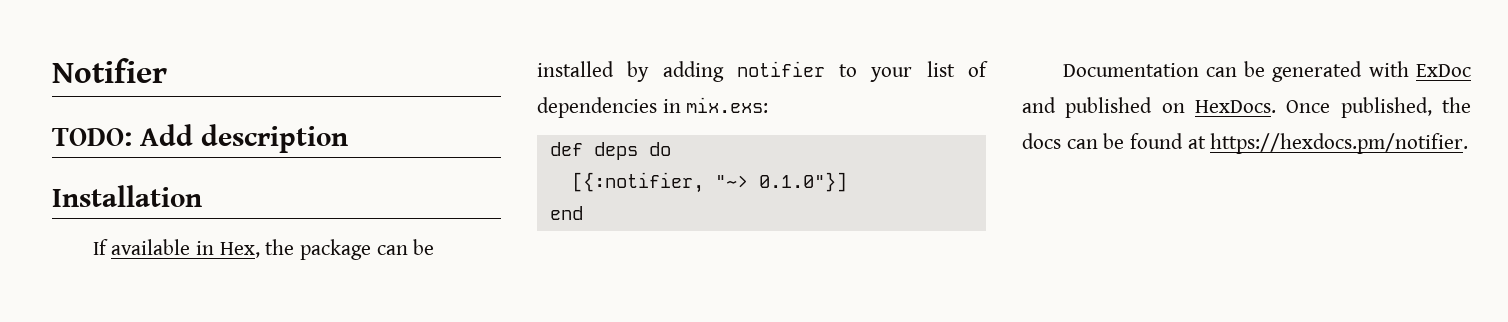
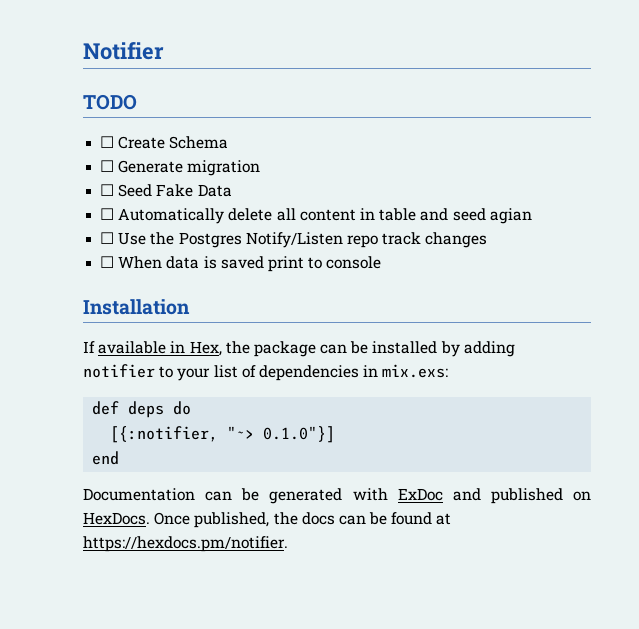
[52,124,348,153] TODO: Add description -> [83,94,137,110] [100,136,229,149] [100,160,261,176] [100,184,232,197] [100,208,532,224] [100,232,488,248] [100,256,382,272] TODO // ☐ Create Schema // ☐ Generate migration // ☐ Seed Fake Data // ☐ Automatically delete all content in table and seed agian // ☐ Use the Postgres Notify/Listen repo track changes // ☐ When data is saved print to console

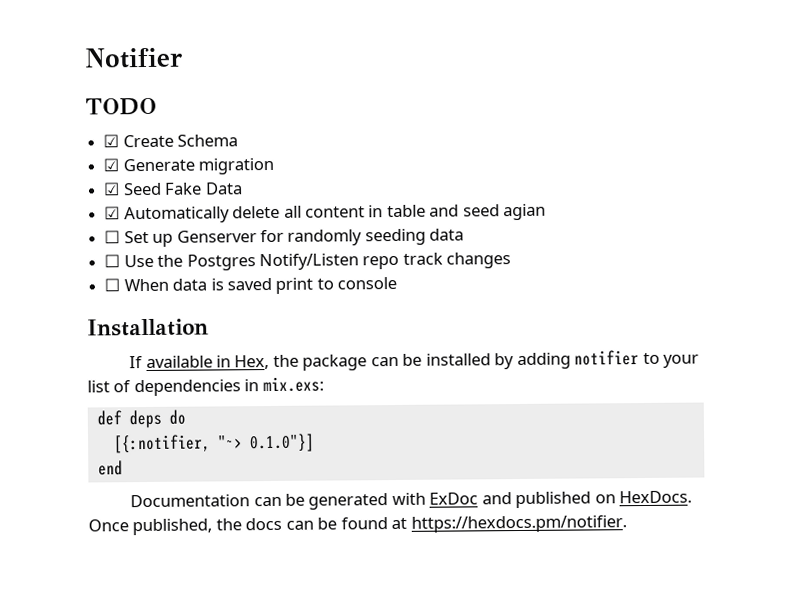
[100,136,115,148] ☐ -> [103,134,120,148] ☑
[100,160,115,172] ☐ -> [103,158,120,172] ☑
[100,184,115,196] ☐ -> [103,182,121,196] ☑
[100,208,115,220] ☐ -> [104,206,121,220] ☑
(532, 216) none -> [104,228,465,247] // ☐ Set up Genserver for randomly seeding data

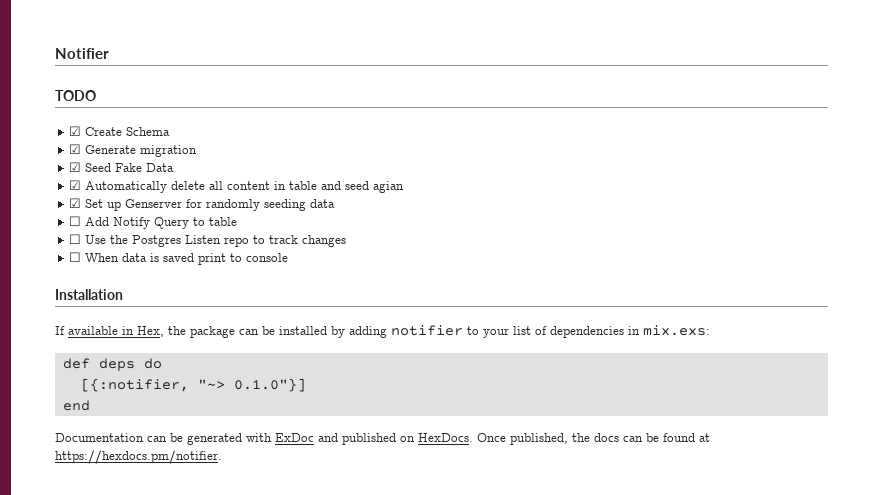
[104,230,121,244] ☐ -> [69,198,82,208] ☑
(465, 234) none -> [69,216,238,229] // ☐ Add Notify Query to table
[258,253,400,271] Notify/Listen repo -> [185,235,266,247] Listen repo to

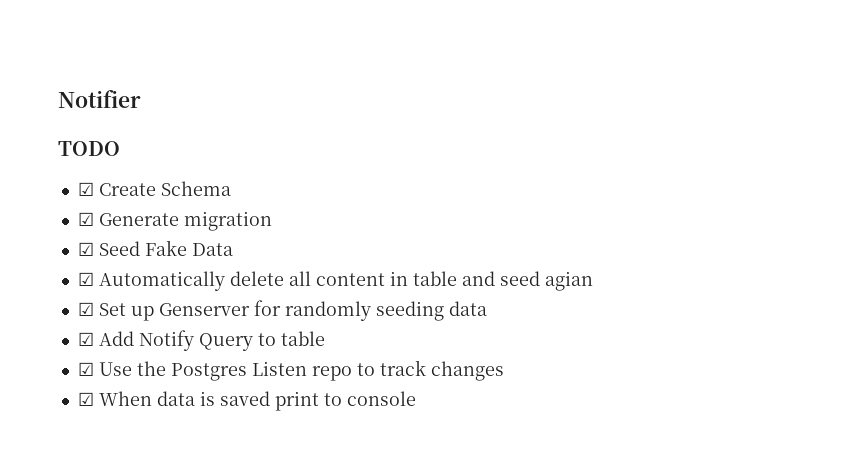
[69,216,82,226] ☐ -> [77,332,94,346] ☑
[69,234,82,244] ☐ -> [77,362,94,376] ☑
[69,252,82,262] ☐ -> [77,392,94,406] ☑
[55,289,123,300] [55,325,710,338] [62,358,162,371] [80,378,306,392] [62,400,90,411] [55,433,710,445] [55,450,222,464] // Installation // If available in Hex, the package can be installed by adding notifier to your list of dependencies in mix.exs: // def deps do // [{:notifier, "~> 0.1.0"}] // end // Documentation can be generated with ExDoc and published on HexDocs. Once published, the docs can be found at https://hexdocs.pm/notifier. -> (416, 398) none

